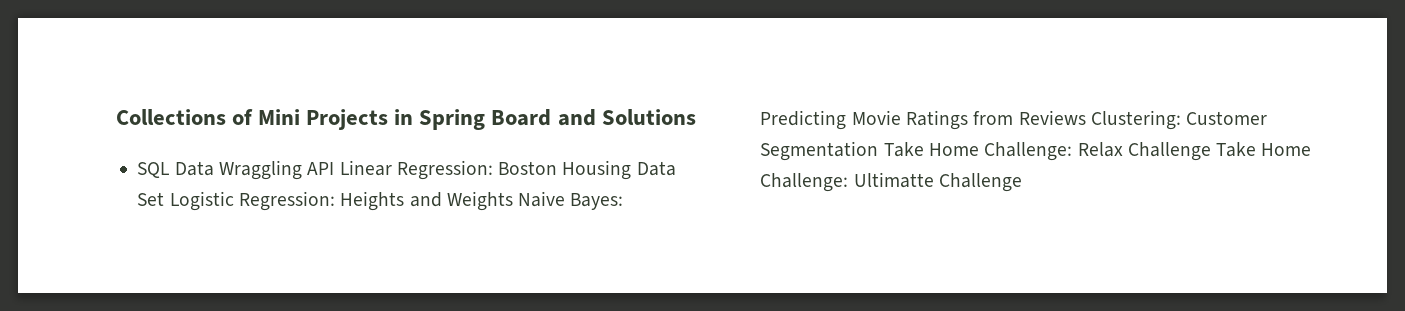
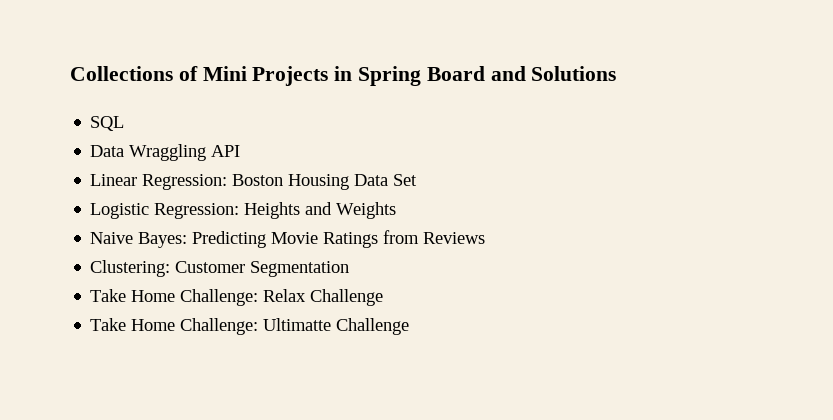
(170, 170) none -> (125, 123) //
(335, 168) none -> (241, 151) //
(165, 199) none -> (418, 180) //
(513, 201) none -> (397, 210) //
(1086, 117) none -> (486, 238) //
(879, 151) none -> (350, 269) //
(1211, 151) none -> (384, 297) //

